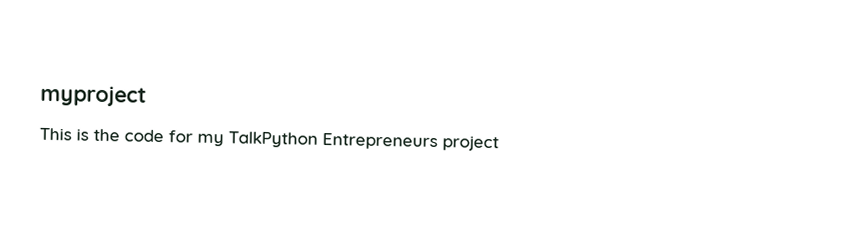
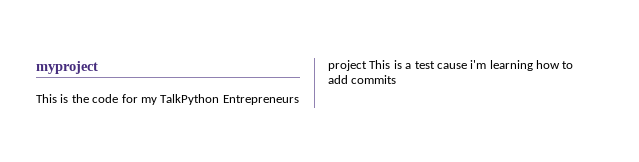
(499, 143) none -> [369,60,574,71] [328,75,397,84] This is a test cause i'm learning how to add commits

